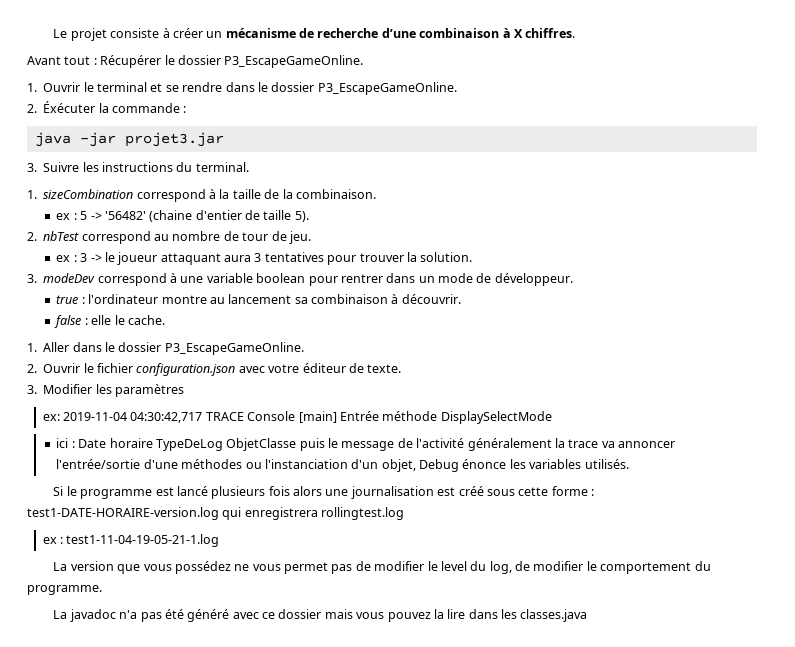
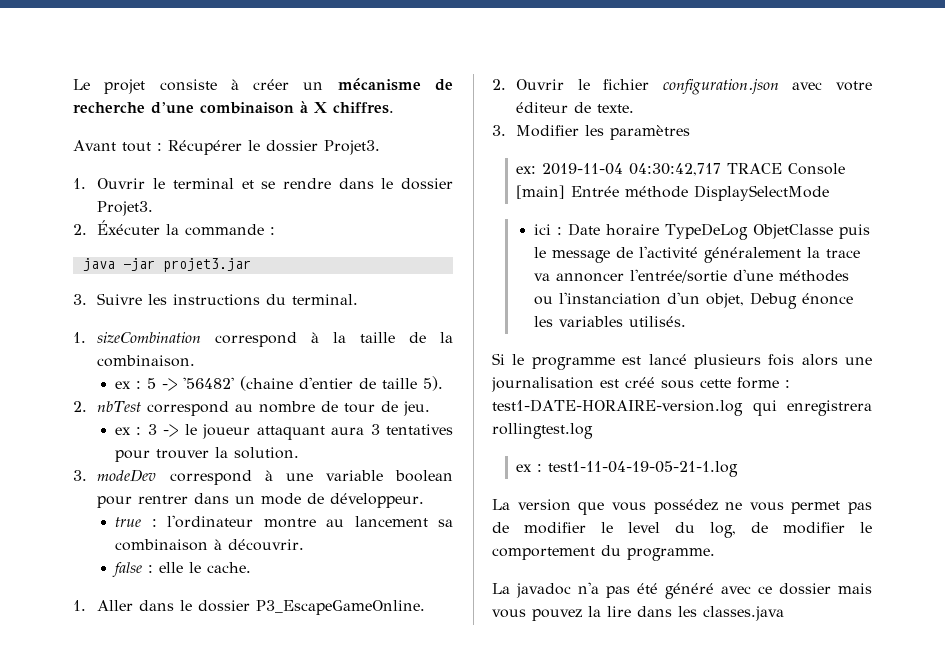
[224,55,364,68] P3_EscapeGameOnline. -> [323,140,380,155] Projet3.
[317,82,457,95] P3_EscapeGameOnline. -> [97,201,154,216] Projet3.

